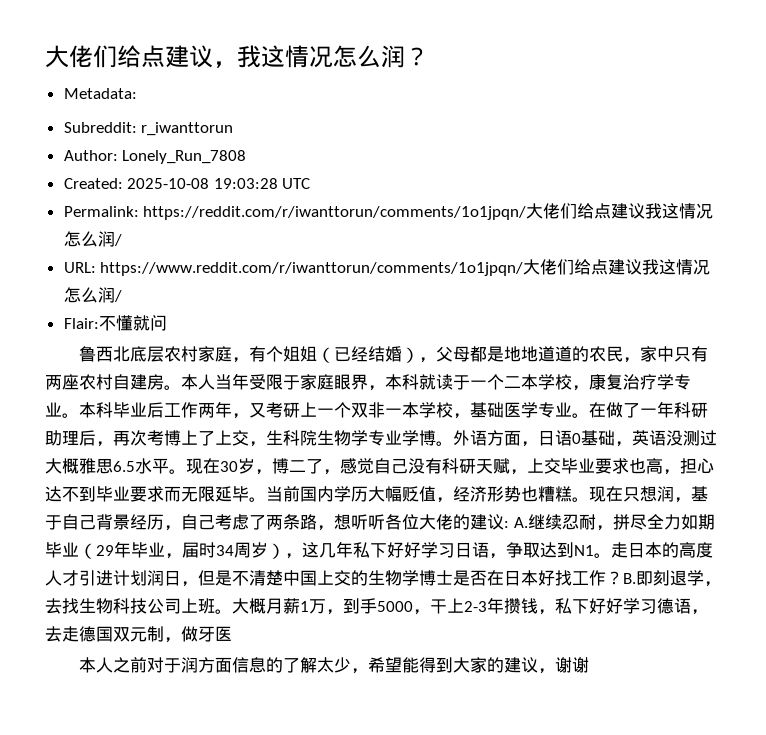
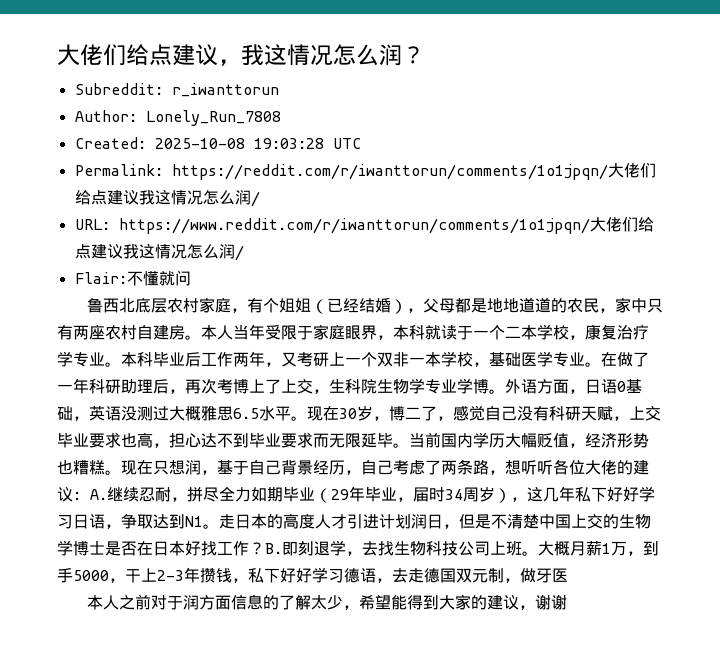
[63,88,137,99] // Metadata: -> (425, 55) none

